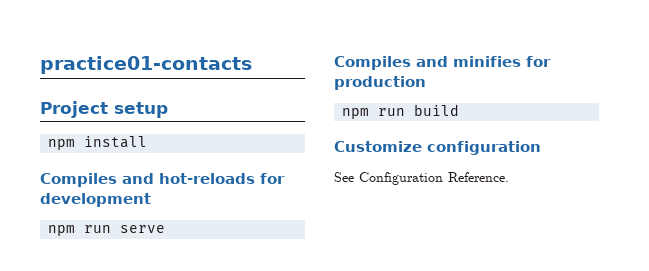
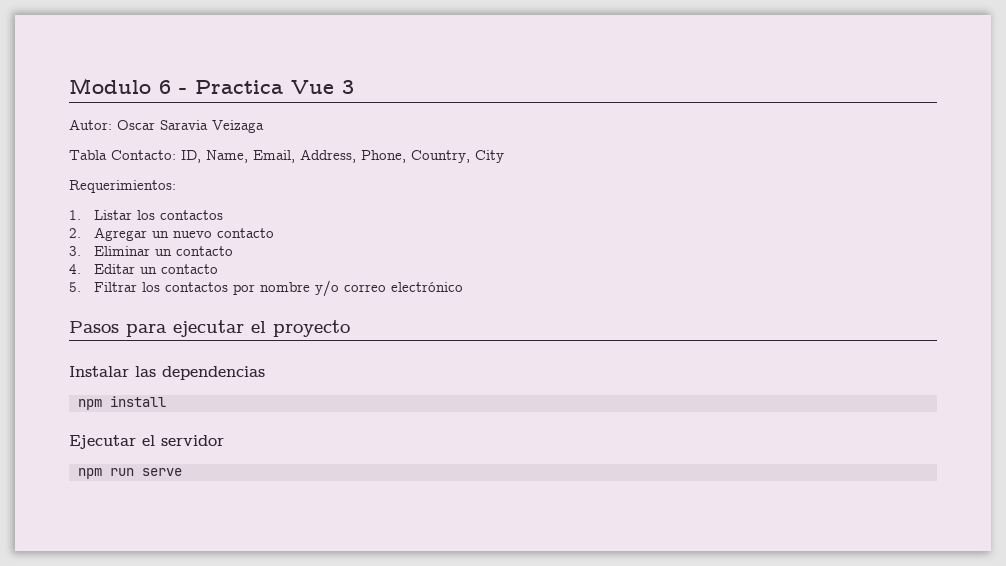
[40,56,252,74] [40,101,168,118] [48,136,148,150] [40,173,285,187] [40,193,151,207] [48,225,166,236] [334,56,551,70] [334,76,426,90] [342,104,460,119] [334,141,541,155] [334,172,509,185] practice01-contacts // Project setup // npm install // Compiles and hot-reloads for development // npm run serve // Compiles and minifies for production // npm run build // Customize configuration // See Configuration Reference. -> [69,78,354,94] [69,119,264,133] [69,149,504,163] [69,180,176,193] [69,210,223,220] [69,227,274,241] [69,246,233,256] [69,264,218,274] [69,280,463,297] [69,320,350,337] [69,366,265,380] [77,396,166,410] [69,435,224,449] [77,468,182,479] Modulo 6 - Practica Vue 3 // Autor: Oscar Saravia Veizaga // Tabla Contacto: ID, Name, Email, Address, Phone, Country, City // Requerimientos: // 1. Listar los contactos // 2. Agregar un nuevo contacto // 3. Eliminar un contacto // 4. Editar un contacto // 5. Filtrar los contactos por nombre y/o correo electrónico // Pasos para ejecutar el proyecto // Instalar las dependencias // npm install // Ejecutar el servidor // npm run serve

